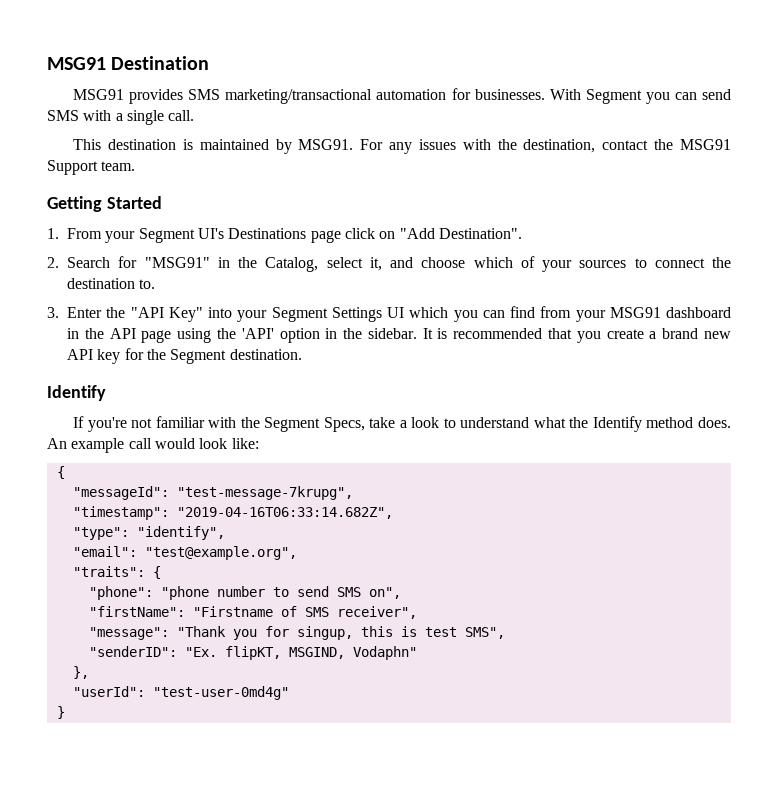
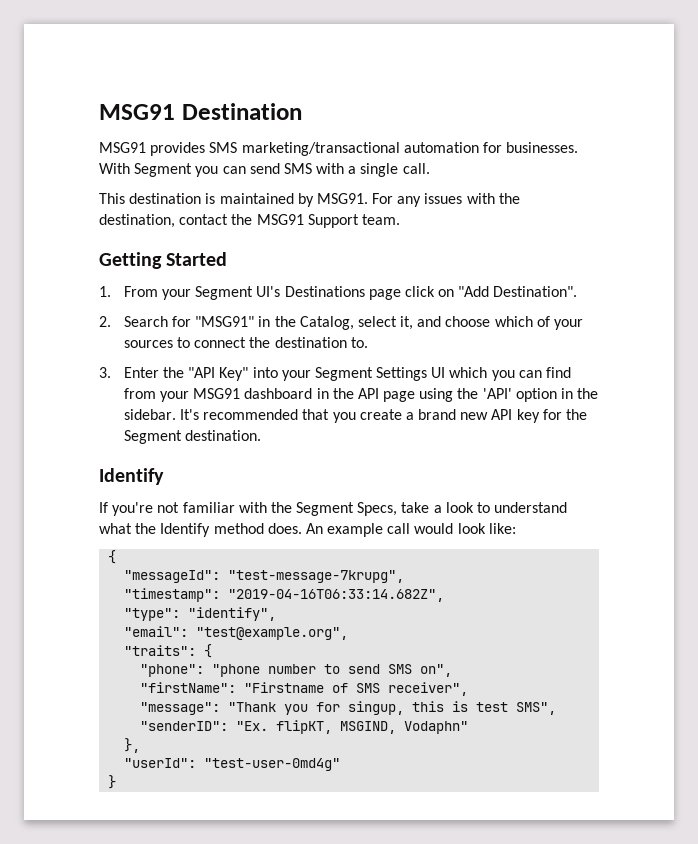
[422,328,448,339] It is -> [179,409,199,420] It's

